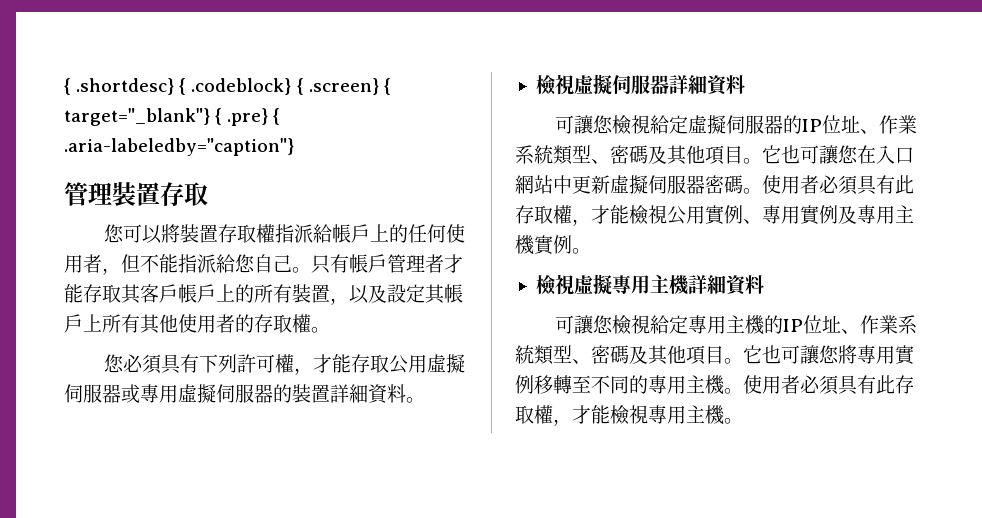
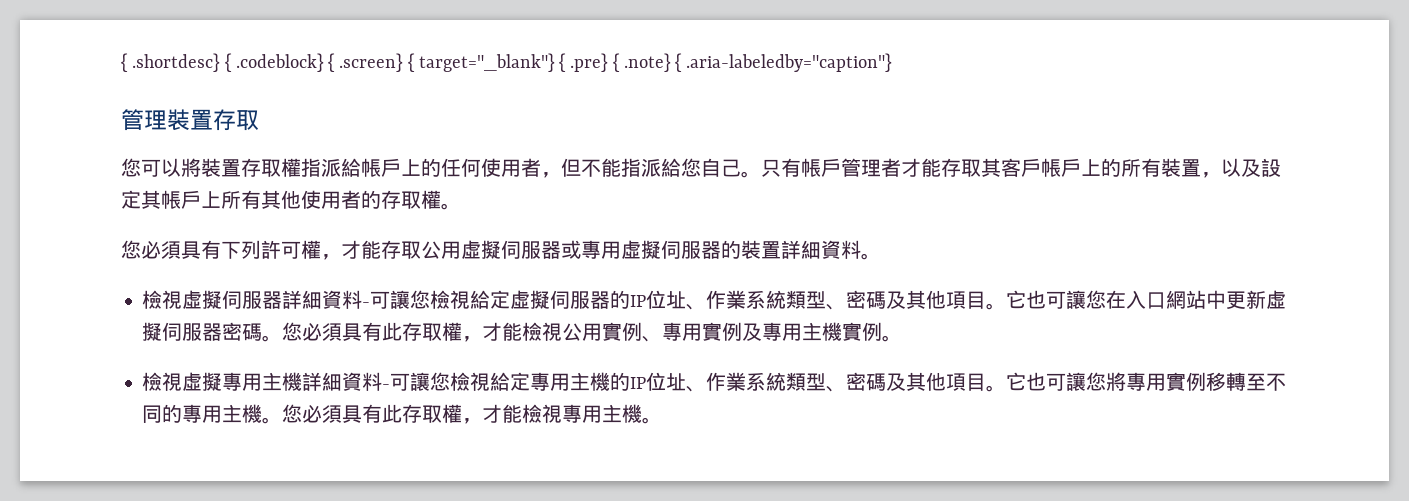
(281, 116) none -> [623,53,683,72] .note} {
(745, 84) // -> [362,302,371,307] -
[762,175,819,194] 使用者 -> [282,322,303,341] 您
(764, 284) // -> [382,384,391,389] -
[743,375,800,394] 使用者 -> [282,404,303,423] 您

